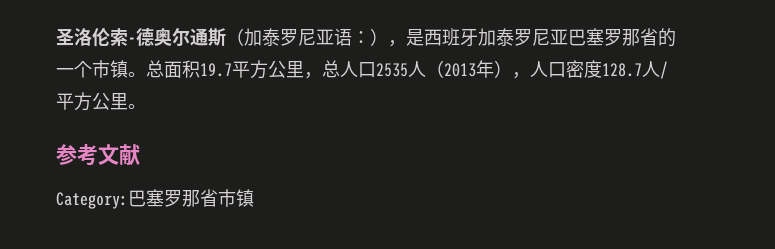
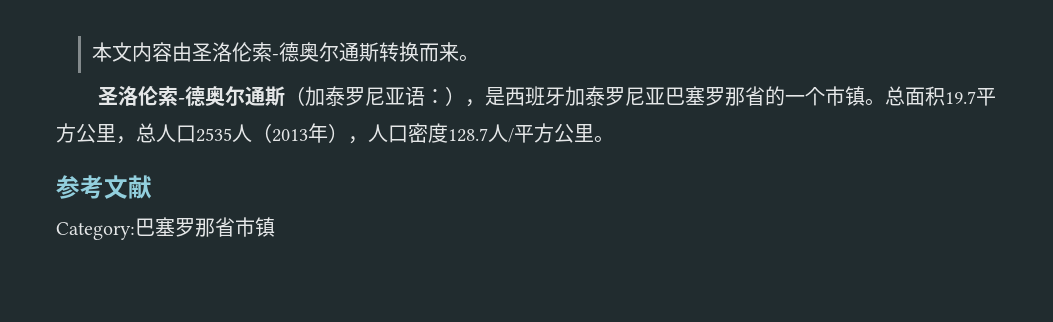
(56, 37) none -> [92,42,480,62] 本文内容由圣洛伦索-德奥尔通斯转换而来。 //

